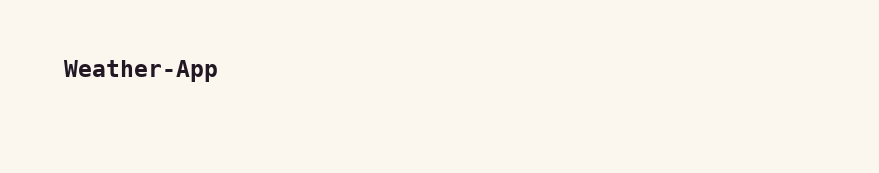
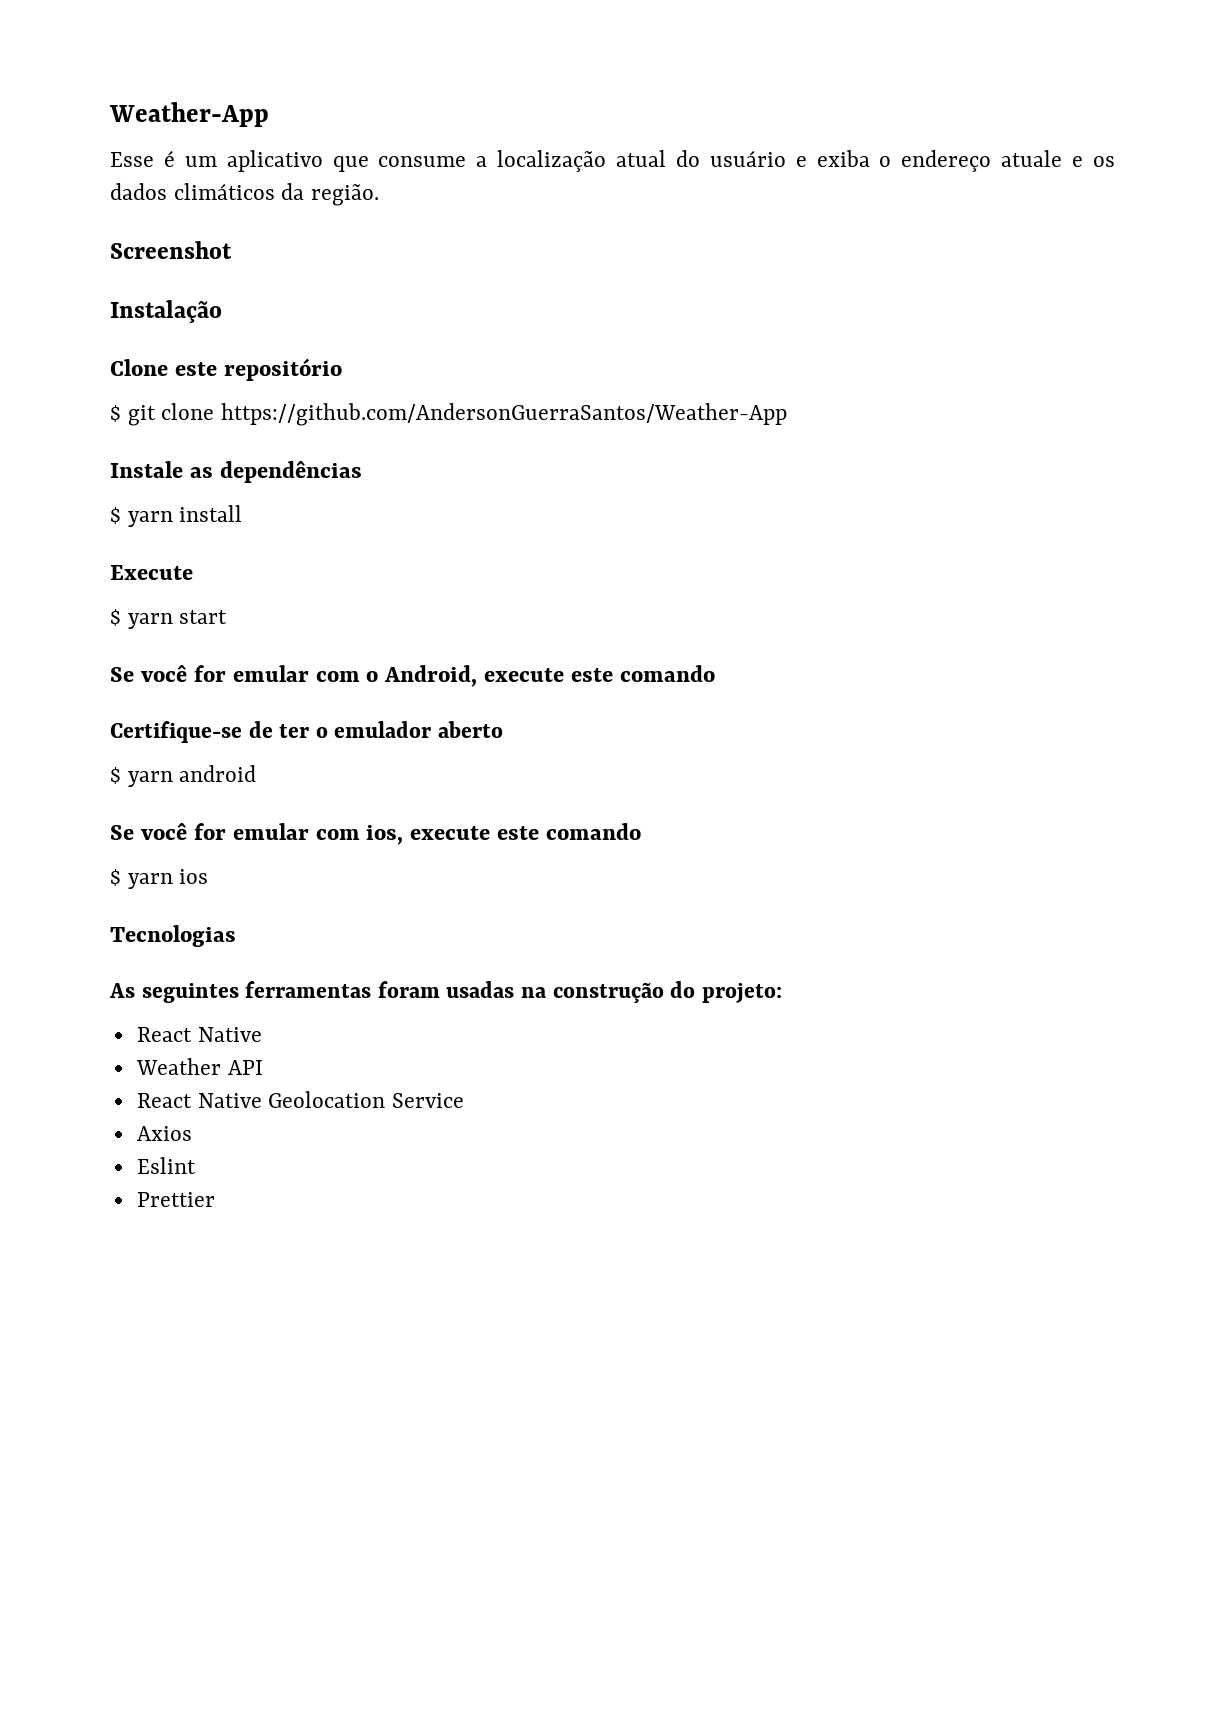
(218, 71) none -> [110,150,1115,172] [110,183,379,206] [110,241,232,259] [110,300,222,323] [110,358,342,381] [110,403,787,426] [110,460,362,483] [110,505,243,527] [110,565,193,580] [110,609,228,629] [110,664,715,687] [110,721,504,743] [110,765,257,787] [110,822,642,845] [110,869,209,889] [110,925,236,947] [109,981,782,1003] [136,1027,262,1042] [135,1058,263,1075] [136,1091,464,1108] [136,1126,192,1141] [136,1157,196,1174] [136,1192,215,1207] // Esse é um aplicativo que consume a localização atual do usuário e exiba o endereço atuale e os dados climáticos da região. // Screenshot // Instalação // Clone este repositório // $ git clone https://github.com/AndersonGuerraSantos/Weather-App // Instale as dependências // $ yarn install // Execute // $ yarn start // Se você for emular com o Android, execute este comando // Certifique-se de ter o emulador aberto // $ yarn android // Se você for emular com ios, execute este comando // $ yarn ios // Tecnologias // As seguintes ferramentas foram usadas na construção do projeto: // React Native // Weather API // React Native Geolocation Service // Axios // Eslint // Prettier

